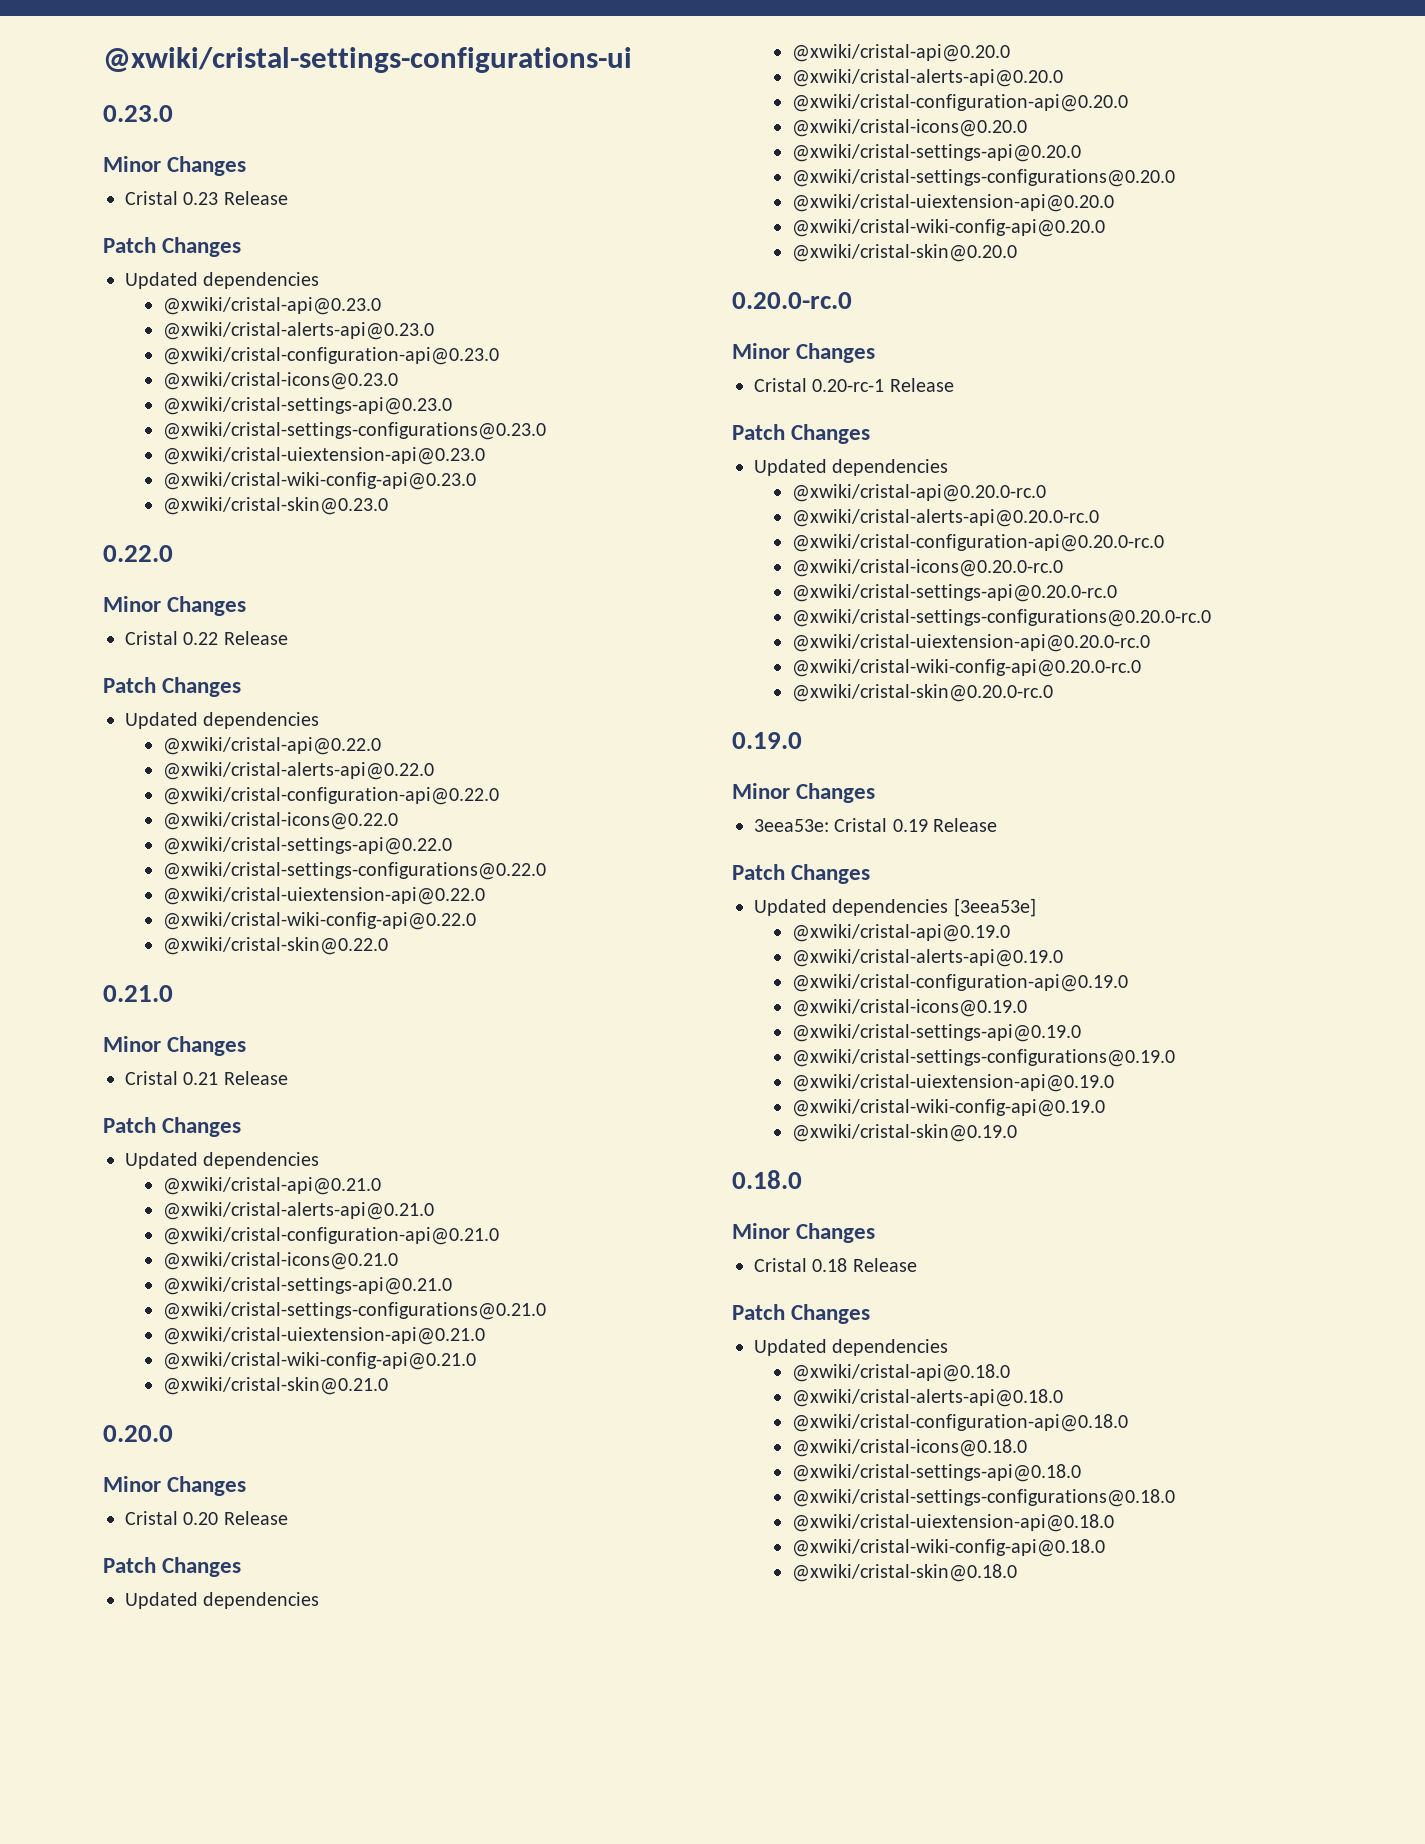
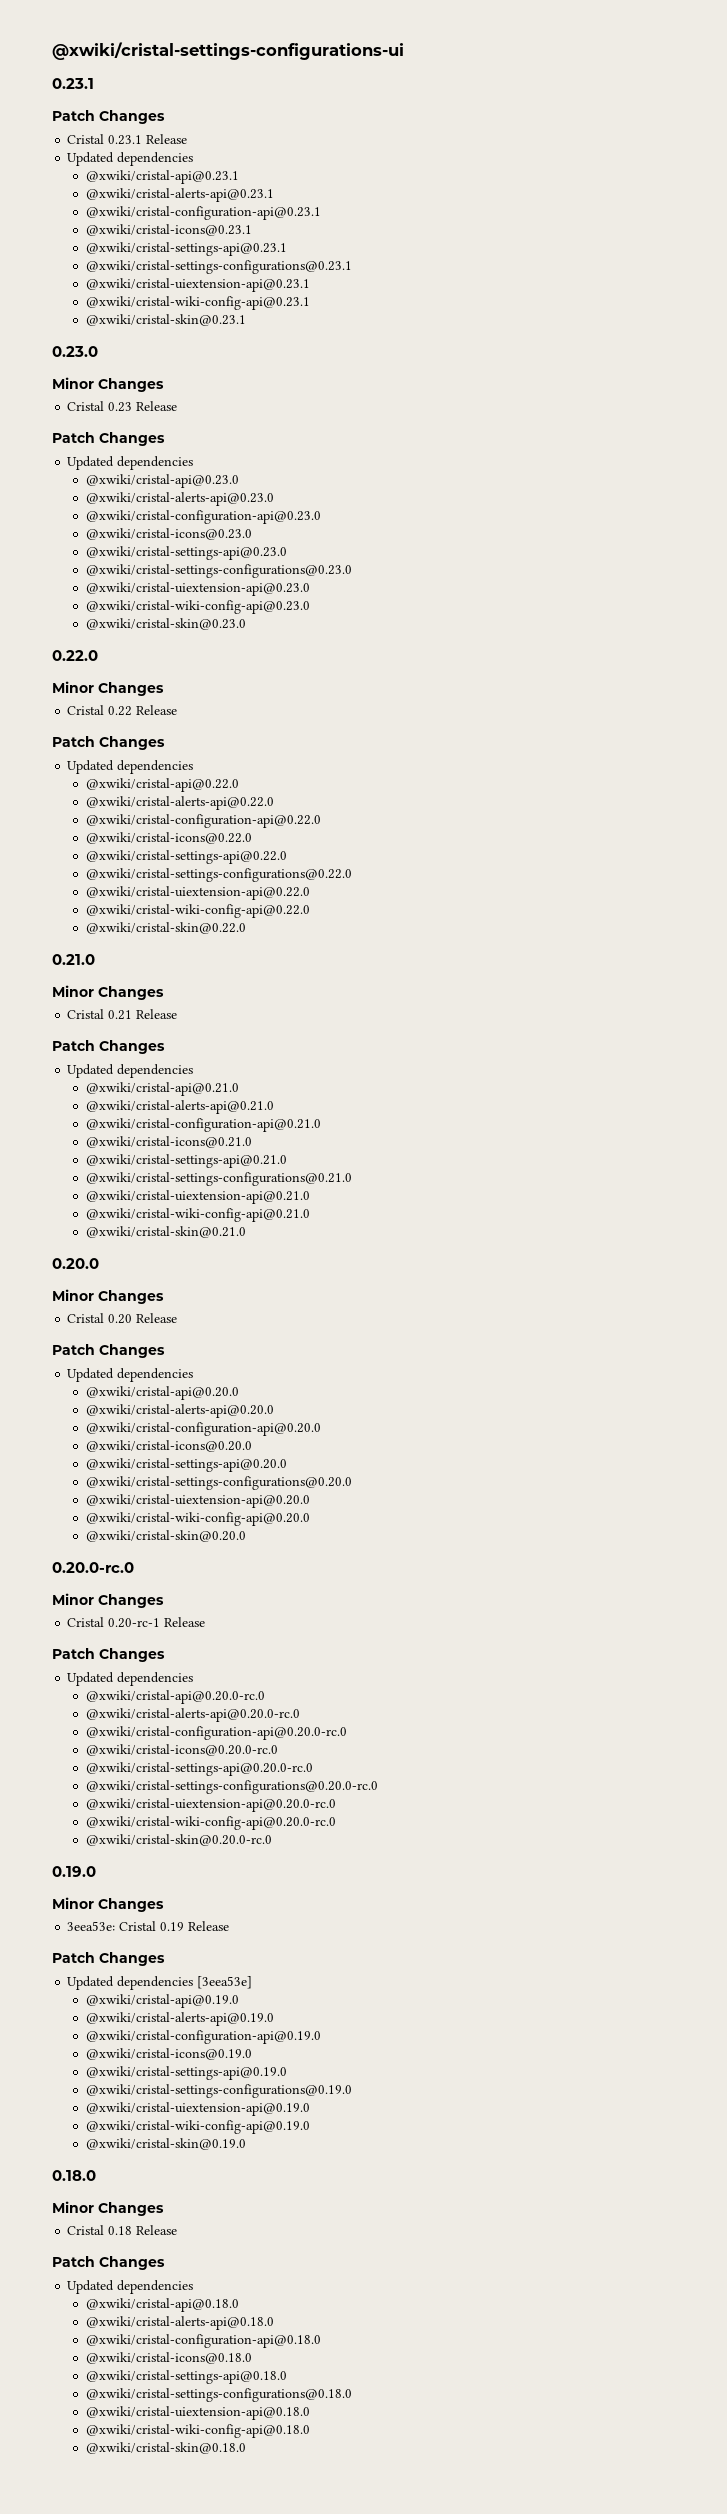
(632, 60) none -> [52,78,94,89] [52,110,165,124] [67,134,188,145] [67,152,194,166] [85,170,239,184] [85,188,274,202] [85,206,321,220] [85,224,252,236] [85,242,287,256] [85,260,352,274] [85,278,310,292] [85,296,310,310] [85,314,246,326] // 0.23.1 // Patch Changes // Cristal 0.23.1 Release // Updated dependencies // @xwiki/cristal-api@0.23.1 // @xwiki/cristal-alerts-api@0.23.1 // @xwiki/cristal-configuration-api@0.23.1 // @xwiki/cristal-icons@0.23.1 // @xwiki/cristal-settings-api@0.23.1 // @xwiki/cristal-settings-configurations@0.23.1 // @xwiki/cristal-uiextension-api@0.23.1 // @xwiki/cristal-wiki-config-api@0.23.1 // @xwiki/cristal-skin@0.23.1

